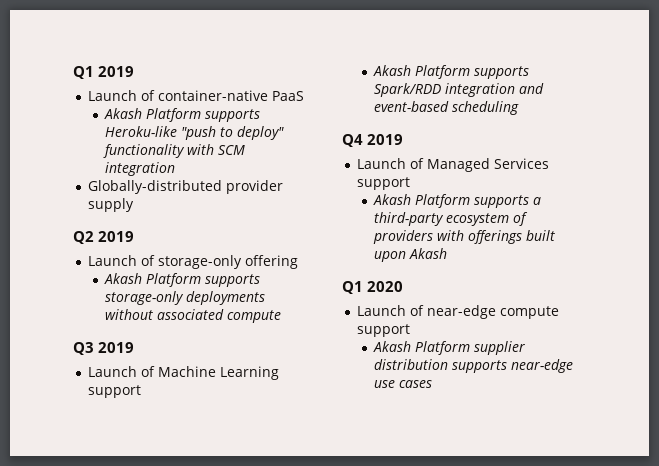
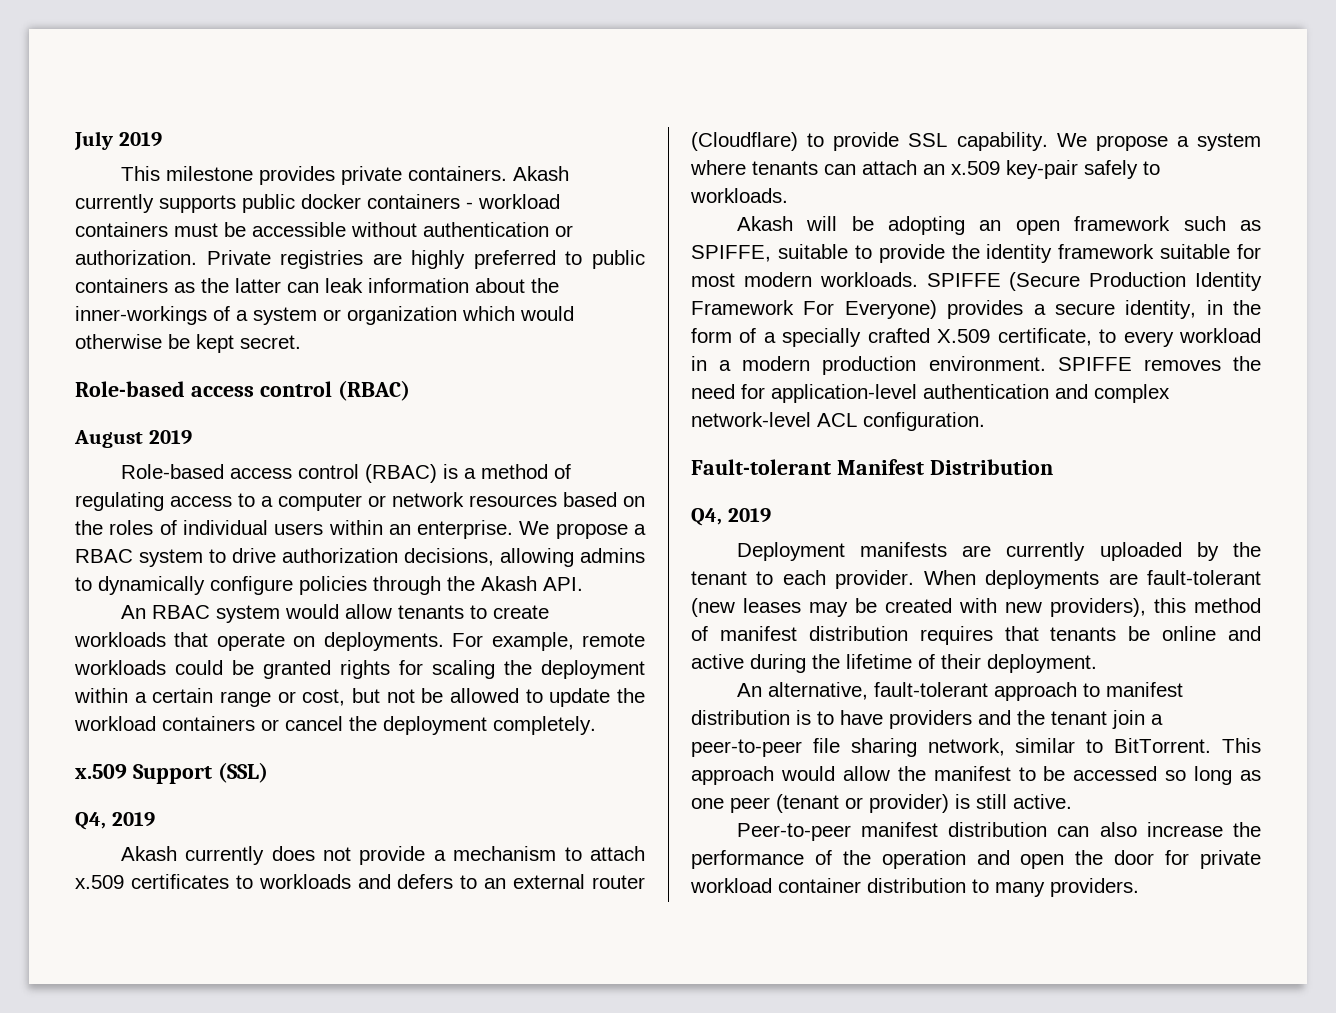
[73,66,135,79] [87,90,304,101] [104,108,261,122] [105,126,285,140] [103,144,246,158] [105,162,176,176] [87,180,283,194] [87,198,134,212] [73,231,135,244] [87,255,298,269] [104,273,261,287] [105,291,266,305] [105,309,282,323] [73,342,135,355] [87,366,279,380] [87,385,141,398] [373,65,530,79] [374,83,545,97] [374,101,520,115] [342,134,404,147] [356,158,549,172] [356,177,410,190] [373,194,542,208] [374,212,529,226] [373,230,556,244] [374,248,448,262] [342,281,404,294] [356,305,559,319] [356,324,410,337] [373,341,526,355] [374,359,574,373] [374,380,433,388] Q1 2019 // Launch of container-native PaaS // Akash Platform supports Heroku-like "push to deploy" functionality with SCM integration // Globally-distributed provider supply // Q2 2019 // Launch of storage-only offering // Akash Platform supports storage-only deployments without associated compute // Q3 2019 // Launch of Machine Learning support // Akash Platform supports Spark/RDD integration and event-based scheduling // Q4 2019 // Launch of Managed Services support // Akash Platform supports a third-party ecosystem of providers with offerings built upon Akash // Q1 2020 // Launch of near-edge compute support // Akash Platform supplier distribution supports near-edge use cases -> [74,131,162,150] [120,166,569,185] [75,194,560,213] [75,222,573,237] [75,250,645,269] [75,278,559,293] [75,306,574,325] [75,334,301,353] [75,380,410,401] [74,430,192,448] [120,464,571,483] [75,492,645,511] [75,520,646,539] [75,548,645,567] [75,576,583,595] [120,604,549,623] [74,632,645,651] [74,660,645,679] [74,688,645,707] [74,716,596,735] [75,762,268,784] [75,812,155,830] [120,846,645,865] [75,874,646,889] [691,132,1261,151] [690,160,1160,179] [690,188,788,203] [736,216,1261,235] [691,244,1261,263] [691,272,1262,291] [691,300,1261,319] [691,328,1261,347] [691,356,1261,375] [691,384,1170,403] [691,412,985,431] [691,459,1053,475] [691,508,771,526] [736,542,1261,561] [691,570,1261,589] [691,598,1261,617] [691,626,1261,645] [691,654,1097,673] [736,682,1183,701] [691,710,1163,729] [691,738,1261,757] [691,766,1261,785] [691,794,1072,813] [736,822,1261,841] [691,850,1261,869] [690,878,1139,897] July 2019 // This milestone provides private containers. Akash currently supports public docker containers - workload containers must be accessible without authentication or authorization. Private registries are highly preferred to public containers as the latter can leak information about the inner-workings of a system or organization which would otherwise be kept secret. // Role-based access control (RBAC) // August 2019 // Role-based access control (RBAC) is a method of regulating access to a computer or network resources based on the roles of individual users within an enterprise. We propose a RBAC system to drive authorization decisions, allowing admins to dynamically configure policies through the Akash API. // An RBAC system would allow tenants to create workloads that operate on deployments. For example, remote workloads could be granted rights for scaling the deployment within a certain range or cost, but not be allowed to update the workload containers or cancel the deployment completely. // x.509 Support (SSL) // Q4, 2019 // Akash currently does not provide a mechanism to attach x.509 certificates to workloads and defers to an external router (Cloudflare) to provide SSL capability. We propose a system where tenants can attach an x.509 key-pair safely to workloads. // Akash will be adopting an open framework such as SPIFFE, suitable to provide the identity framework suitable for most modern workloads. SPIFFE (Secure Production Identity Framework For Everyone) provides a secure identity, in the form of a specially crafted X.509 certificate, to every workload in a modern production environment. SPIFFE removes the need for application-level authentication and complex network-level ACL configuration. // Fault-tolerant Manifest Distribution // Q4, 2019 // Deployment manifests are currently uploaded by the tenant to each provider. When deployments are fault-tolerant (new leases may be created with new providers), this method of manifest distribution requires that tenants be online and active during the lifetime of their deployment. // An alternative, fault-tolerant approach to manifest distribution is to have providers and the tenant join a peer-to-peer file sharing network, similar to BitTorrent. This approach would allow the manifest to be accessed so long as one peer (tenant or provider) is still active. // Peer-to-peer manifest distribution can also increase the performance of the operation and open the door for private workload container distribution to many providers.

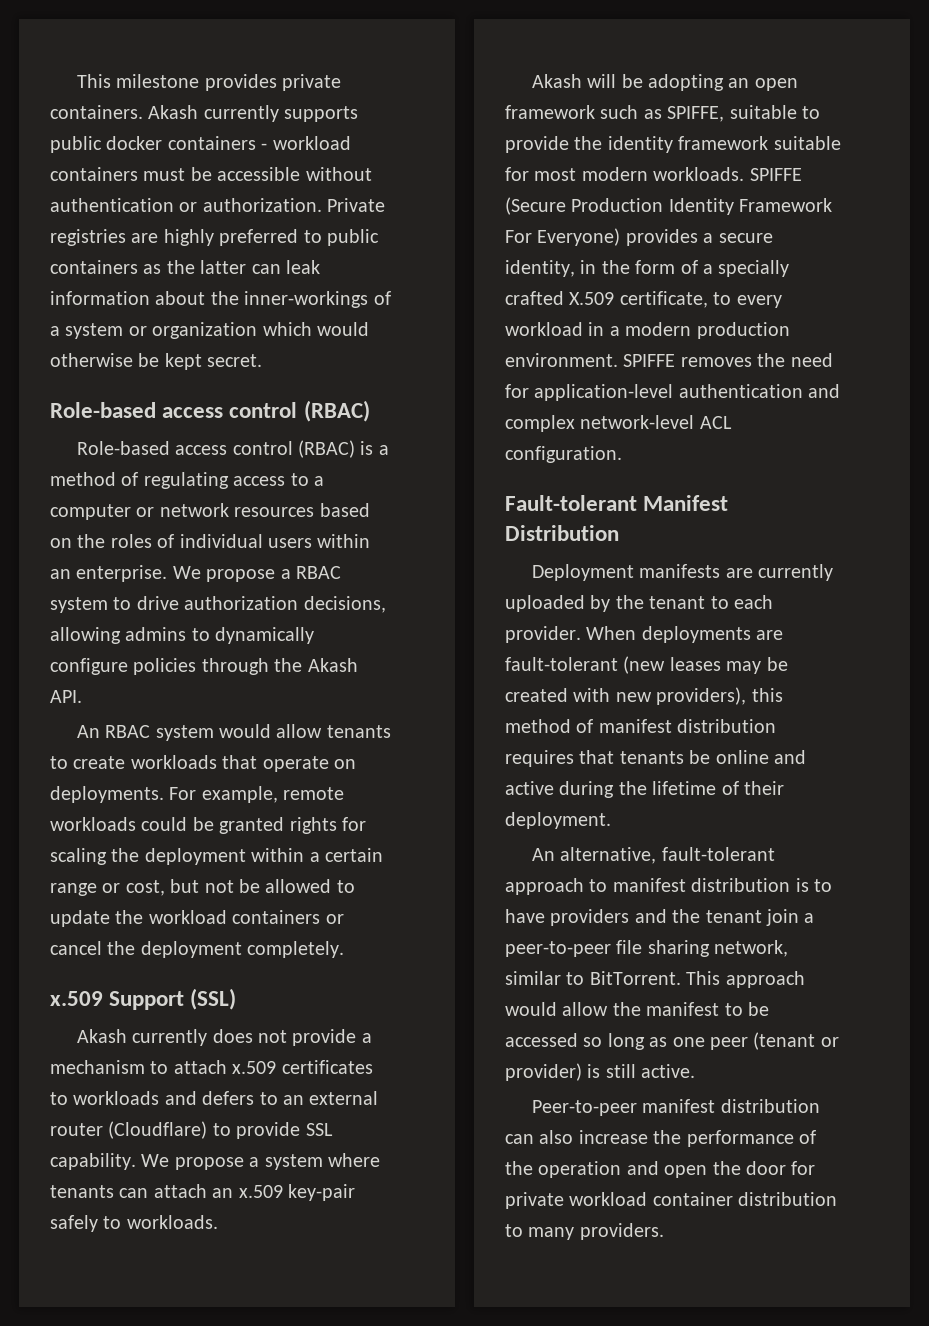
[74,131,162,150] July 2019 // -> (76, 81) none
[74,430,192,448] // August 2019 -> (370, 411) none
[75,812,155,830] // Q4, 2019 -> (237, 999) none
[691,508,771,526] // Q4, 2019 -> (619, 533) none

